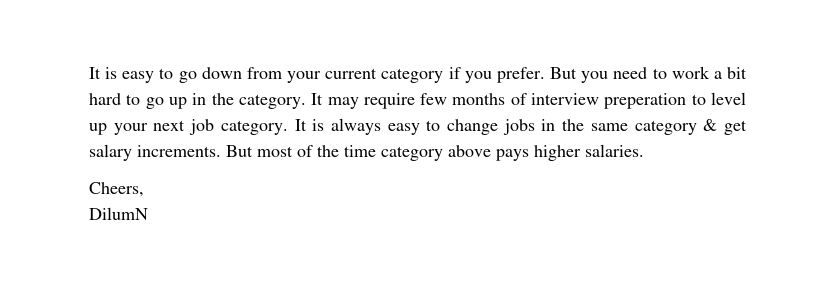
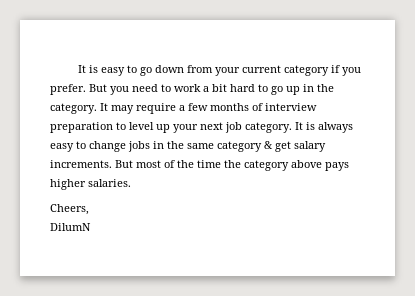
(415, 101) none -> [179,105,185,111] a
[604,93,687,109] preperation -> [50,122,113,133] preparation
(376, 151) none -> [224,160,241,168] the

